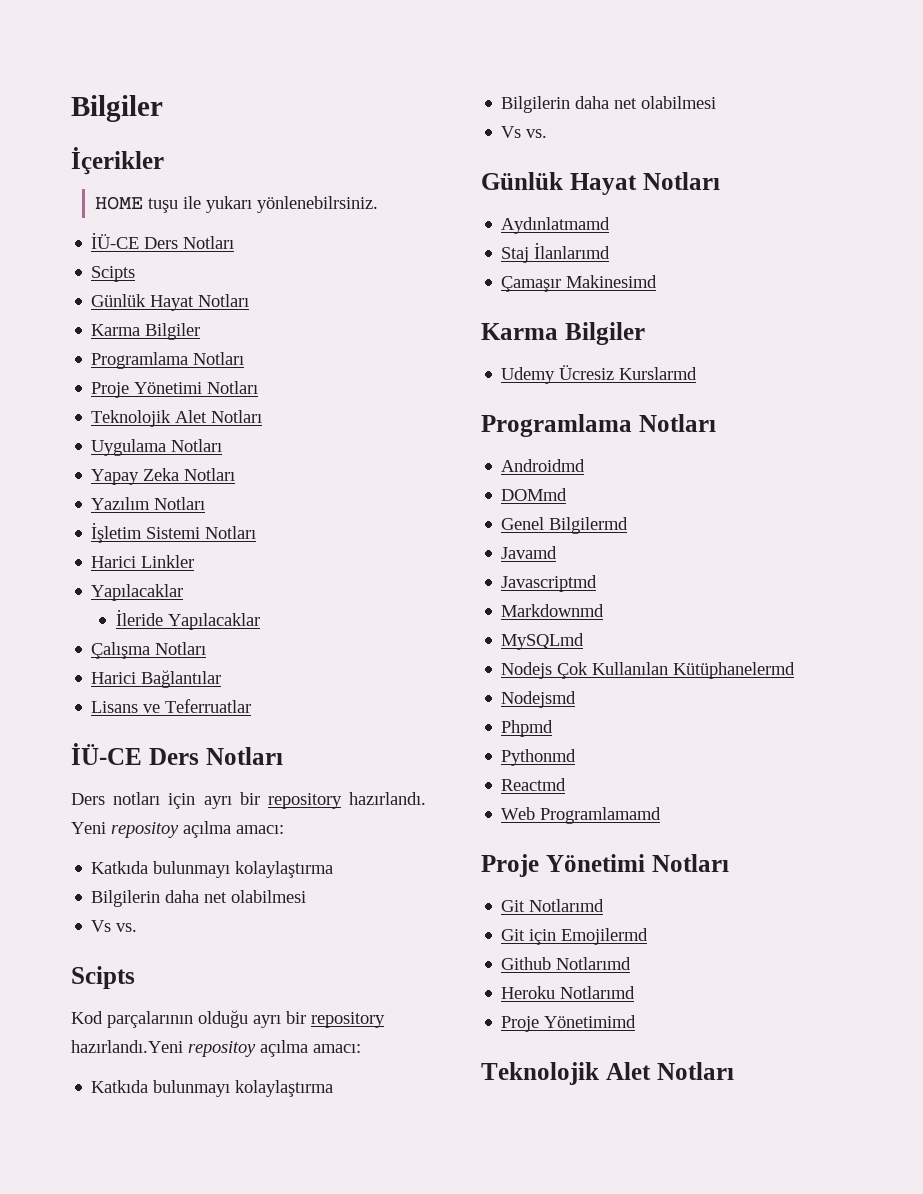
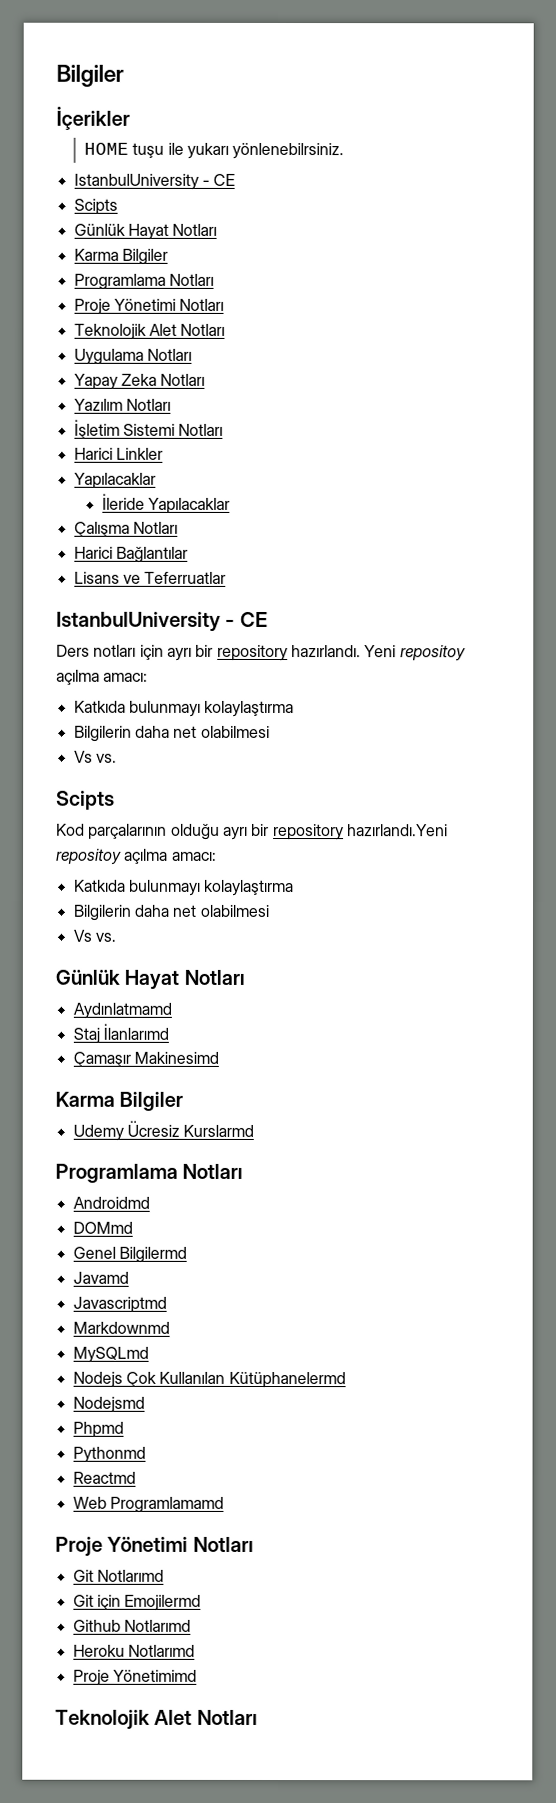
[91,232,235,249] İÜ-CE Ders Notları -> [73,173,236,190] IstanbulUniversity - CE
[71,743,283,765] İÜ-CE Ders Notları -> [56,611,268,632] IstanbulUniversity - CE

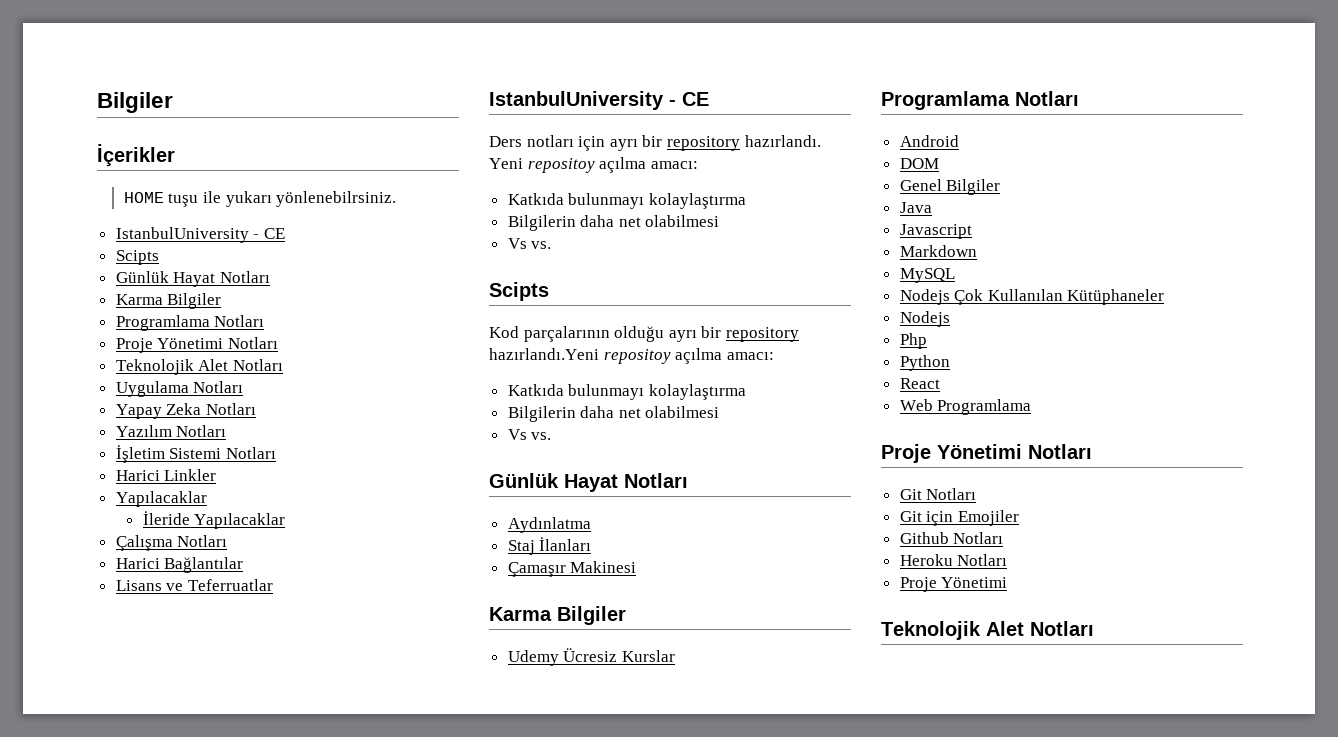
[72,1002,172,1019] Aydınlatmamd -> [507,517,591,533] Aydınlatma
[102,1023,169,1040] İlanlarımd -> [539,537,592,551] İlanları
[133,1051,219,1064] Makinesimd -> [570,561,637,573] Makinesi
[183,1124,255,1137] [55,1163,244,1183] [72,1196,150,1209] [72,1221,133,1234] Kurslarmd // Programlama Notları // Androidmd // DOMmd -> [621,650,675,662] [881,91,1079,110] [899,135,959,147] [899,158,939,169] Kurslar // Programlama Notları // Android // DOM
[118,1246,187,1263] [72,1271,129,1284] [72,1296,167,1313] [72,1321,170,1334] [72,1346,149,1363] [72,1371,346,1389] [72,1396,145,1413] [72,1421,124,1438] [72,1446,146,1463] [72,1471,136,1484] Bilgilermd // Javamd // Javascriptmd // Markdownmd // MySQLmd // Nodejs Çok Kullanılan Kütüphanelermd // Nodejsmd // Phpmd // Pythonmd // Reactmd -> [946,179,1001,195] [899,202,932,213] [899,224,972,239] [899,245,977,257] [899,268,955,283] [899,289,1165,305] [899,311,950,327] [899,333,927,349] [899,355,950,371] [899,378,940,389] Bilgiler // Java // Javascript // Markdown // MySQL // Nodejs Çok Kullanılan Kütüphaneler // Nodejs // Php // Python // React
[109,1496,224,1513] Programlamamd -> [937,399,1032,415] Programlama
[96,1569,164,1582] Notlarımd -> [926,488,977,500] Notları
[124,1594,202,1611] Emojilermd -> [957,510,1019,526] Emojiler
[123,1619,191,1632] Notlarımd -> [953,532,1004,544] Notları
[127,1644,195,1657] [72,1669,197,1686] Notlarımd // Proje Yönetimimd -> [957,554,1008,566] [899,577,1008,592] Notları // Proje Yönetimi

